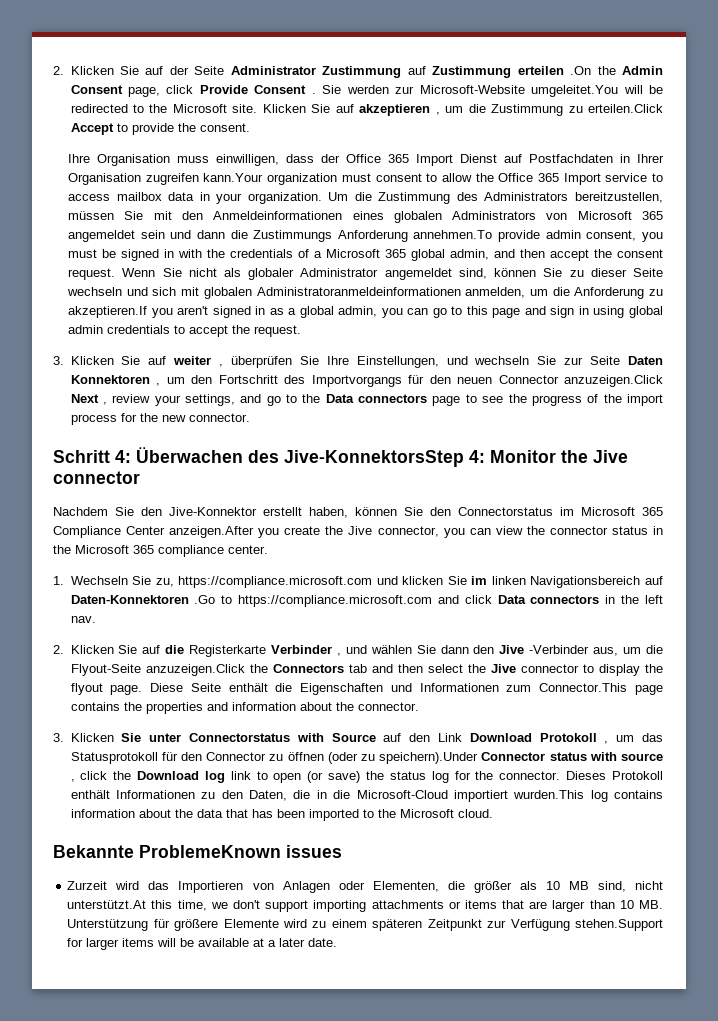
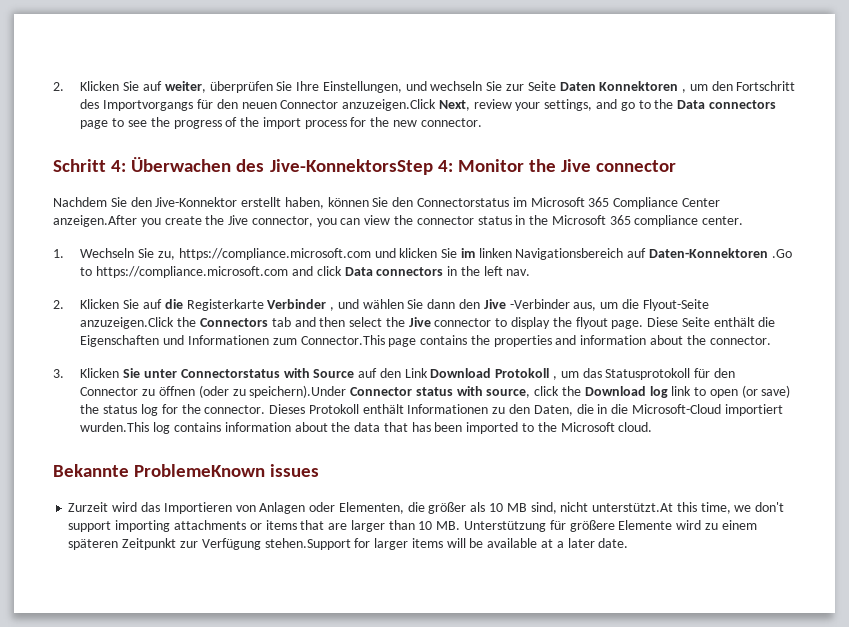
[53,66,663,78] [70,85,663,97] [70,104,663,116] [70,123,250,135] [68,154,664,166] [68,173,663,185] [68,192,664,204] [68,211,663,223] [68,230,663,242] [68,249,663,261] [68,268,664,280] [67,287,663,299] [68,306,663,318] [68,325,302,337] [53,356,224,367] 2. Klicken Sie auf der Seite Administrator Zustimmung auf Zustimmung erteilen .On the Admin Consent page, click Provide Consent . Sie werden zur Microsoft-Website umgeleitet.You will be redirected to the Microsoft site. Klicken Sie auf akzeptieren , um die Zustimmung zu erteilen.Click Accept to provide the consent. // Ihre Organisation muss einwilligen, dass der Office 365 Import Dienst auf Postfachdaten in Ihrer Organisation zugreifen kann.Your organization must consent to allow the Office 365 Import service to access mailbox data in your organization. Um die Zustimmung des Administrators bereitzustellen, müssen Sie mit den Anmeldeinformationen eines globalen Administrators von Microsoft 365 angemeldet sein und dann die Zustimmungs Anforderung annehmen.To provide admin consent, you must be signed in with the credentials of a Microsoft 365 global admin, and then accept the consent request. Wenn Sie nicht als globaler Administrator angemeldet sind, können Sie zu dieser Seite wechseln und sich mit globalen Administratoranmeldeinformationen anmelden, um die Anforderung zu akzeptieren.If you aren't signed in as a global admin, you can go to this page and sign in using global admin credentials to accept the request. // 3. Klicken Sie auf weiter , -> [53,81,206,93] 2. Klicken Sie auf weiter,
[70,394,107,405] Next , -> [438,100,470,111] Next,
[621,753,663,761] [70,779,75,782] source , -> [486,389,531,398] source,

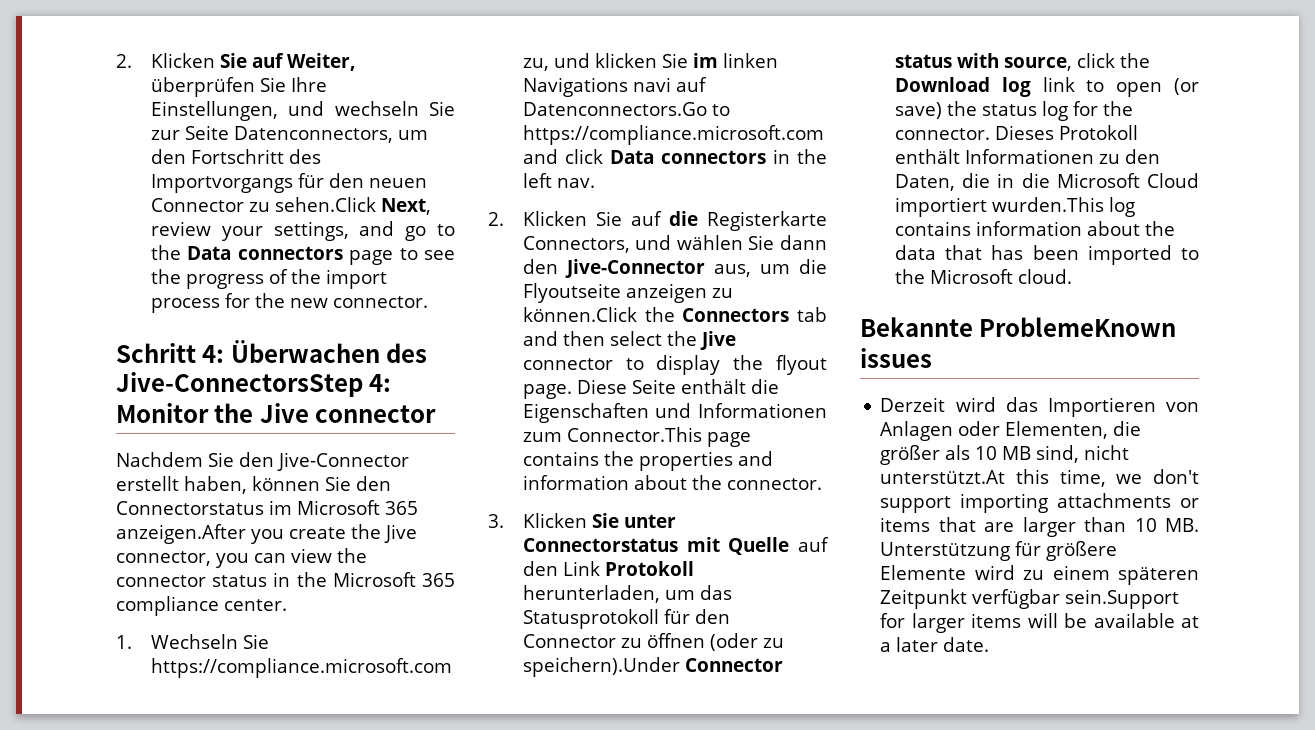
[53,81,206,93] 2. Klicken Sie auf weiter, -> [116,53,356,71] 2. Klicken Sie auf Weiter,
[559,81,687,93] Daten Konnektoren , -> [233,126,393,143] Datenconnectors,
[342,99,437,111] anzuzeigen.Click -> [248,197,376,212] zu sehen.Click
[269,159,433,175] Jive-KonnektorsStep -> [116,372,363,397] Jive-ConnectorsStep
[155,197,238,207] Jive-Konnektor -> [277,452,409,471] Jive-Connector
[613,197,720,209] Compliance Center -> (418, 508) none
[157,248,371,260] zu, https://compliance.microsoft.com -> [150,658,452,678] [522,58,549,71] https://compliance.microsoft.com zu,
[515,248,792,260] Navigationsbereich auf Daten-Konnektoren .Go -> [522,77,707,97] [522,102,707,116] Navigations navi auf Datenconnectors.Go
[267,299,335,311] Verbinder , -> [522,236,630,253] Connectors,
[483,299,570,309] Jive -Verbinder -> [564,259,705,278] Jive-Connector
[642,299,709,311] [80,317,175,329] Flyout-Seite anzuzeigen.Click -> [522,283,733,303] [522,307,637,322] Flyoutseite anzeigen zu können.Click
[283,368,355,378] with Source -> [686,537,790,555] mit Quelle
[430,368,557,380] Download Protokoll , -> [604,561,694,576] [522,585,660,603] Protokoll herunterladen,
[631,404,721,414] Microsoft-Cloud -> [1056,173,1199,188] Microsoft Cloud
[68,502,109,512] Zurzeit -> [880,397,946,412] Derzeit
[179,538,351,550] zur Verfügung stehen.Support -> [972,589,1180,609] verfügbar sein.Support

